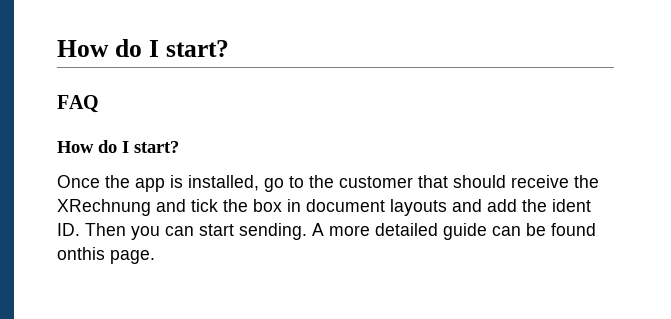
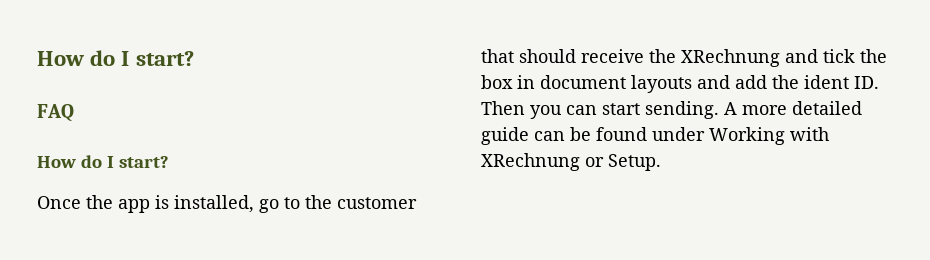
[57,247,155,264] onthis page. -> [652,127,829,145] [481,153,661,171] under Working with XRechnung or Setup.

